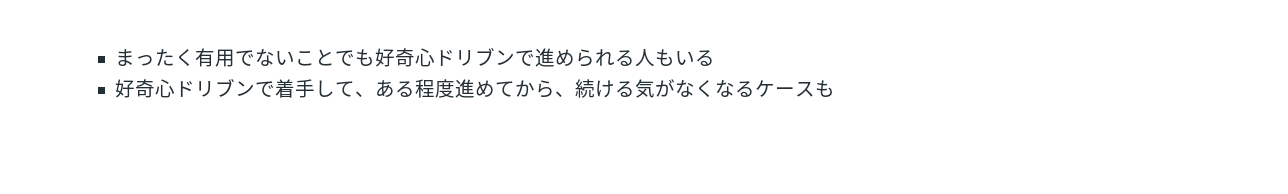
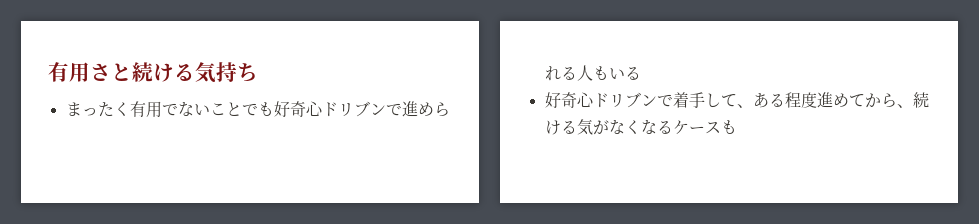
(115, 57) none -> [48,62,258,83] 有用さと続ける気持ち //

